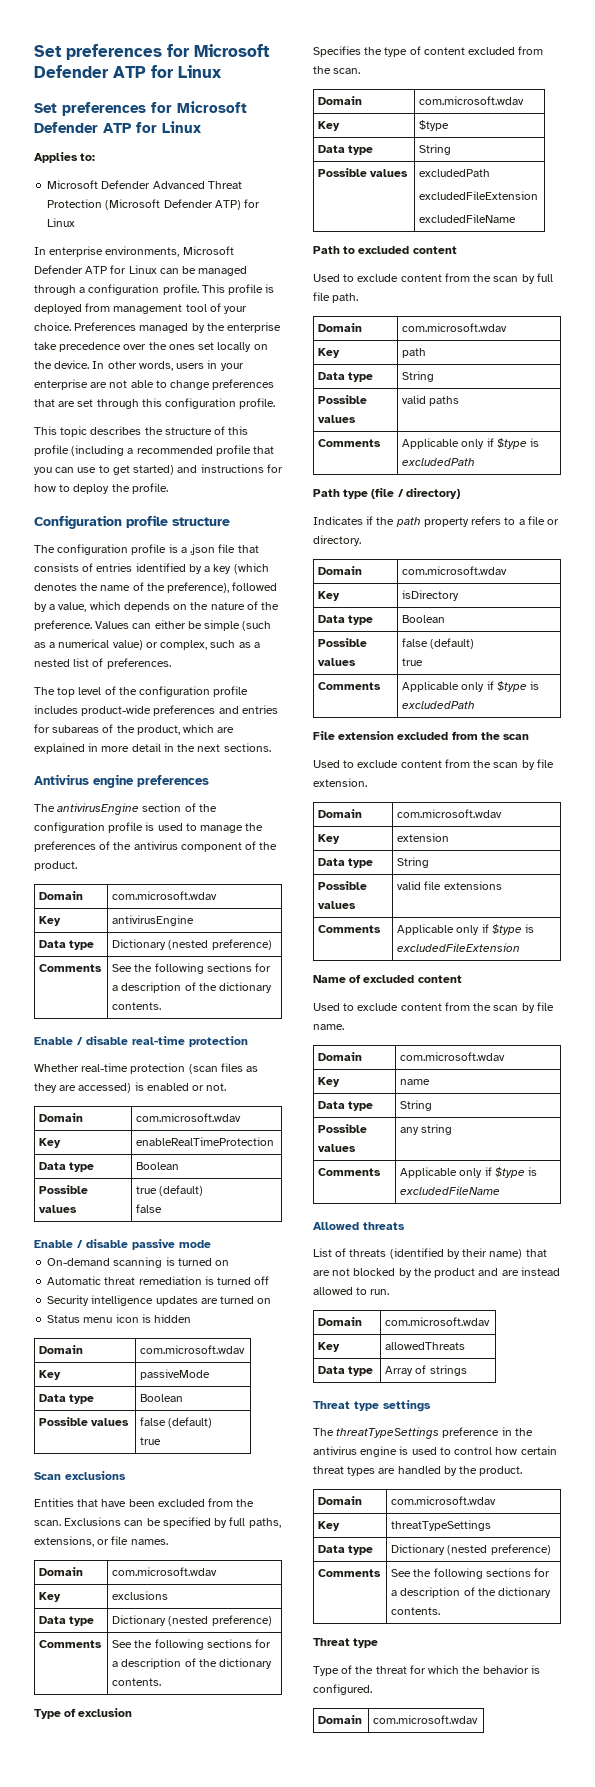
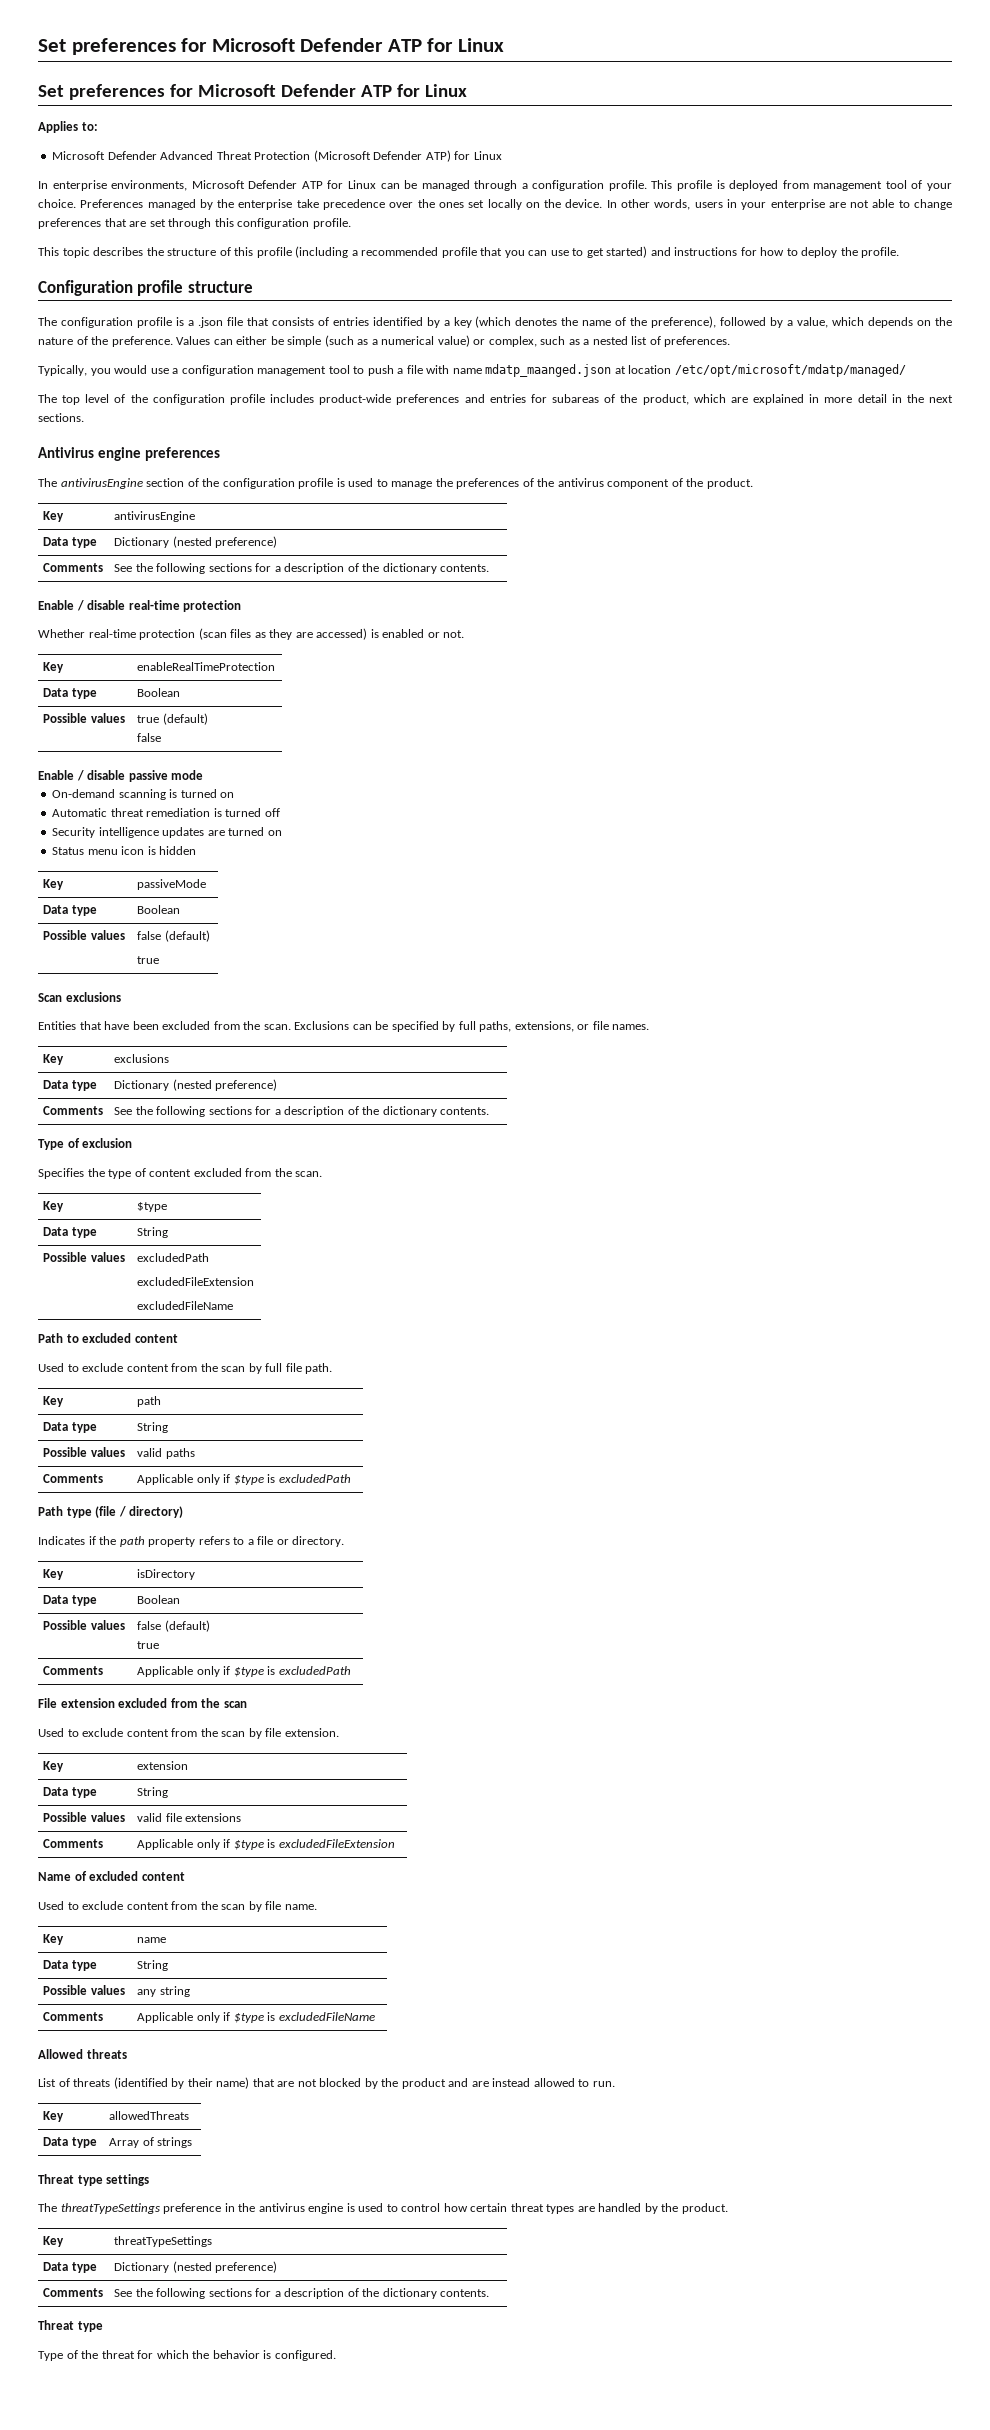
(171, 663) none -> [38,364,906,377] // Typically, you would use a configuration management tool to push a file with name mdatp_maanged.json at location /etc/opt/microsoft/mdatp/managed/
[39,891,84,900] [112,891,218,900] // Domain | com.microsoft.wdav -> (753, 483) none
[39,1113,84,1122] [136,1113,242,1122] // Domain | com.microsoft.wdav -> (465, 634) none
[39,1345,84,1354] [140,1345,246,1354] // Domain | com.microsoft.wdav -> (197, 850) none
[39,1567,84,1576] [112,1567,218,1576] // Domain | com.microsoft.wdav -> (650, 1027) none
[318,96,363,105] [419,96,525,105] // Domain | com.microsoft.wdav -> (323, 1174) none
[318,323,363,332] [402,323,508,332] // Domain | com.microsoft.wdav -> (333, 1368) none
[318,566,363,575] [402,566,508,575] // Domain | com.microsoft.wdav -> (345, 1541) none
[318,809,363,818] [397,809,503,818] // Domain | com.microsoft.wdav -> (339, 1732) none
[318,1052,363,1061] [400,1052,506,1061] // Domain | com.microsoft.wdav -> (317, 1907) none
[318,1317,363,1326] [385,1317,491,1326] // Domain | com.microsoft.wdav -> (615, 2084) none
[318,1496,363,1505] [391,1496,497,1505] // Domain | com.microsoft.wdav -> (728, 2208) none
[318,1715,363,1724] [373,1715,479,1724] // Domain | com.microsoft.wdav -> (336, 2355) none

